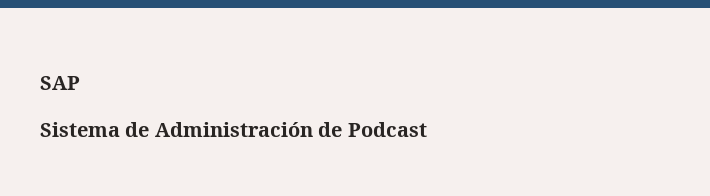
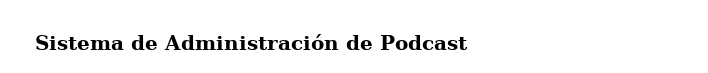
[40,76,80,90] SAP // -> (35, 42) none

